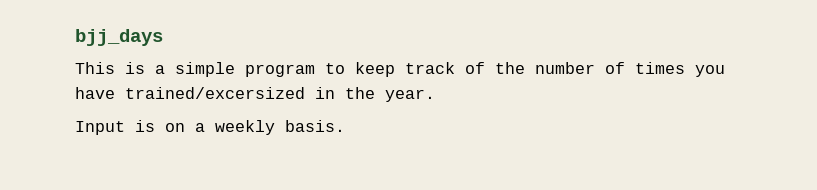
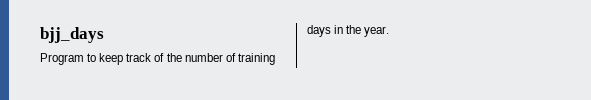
[75,62,315,77] This is a simple program -> [40,53,84,65] Program
[635,62,725,77] [75,87,305,99] times you have trained/excersized -> [237,53,275,65] [307,25,331,37] training days
[75,120,345,135] // Input is on a weekly basis. -> (390, 31) none

